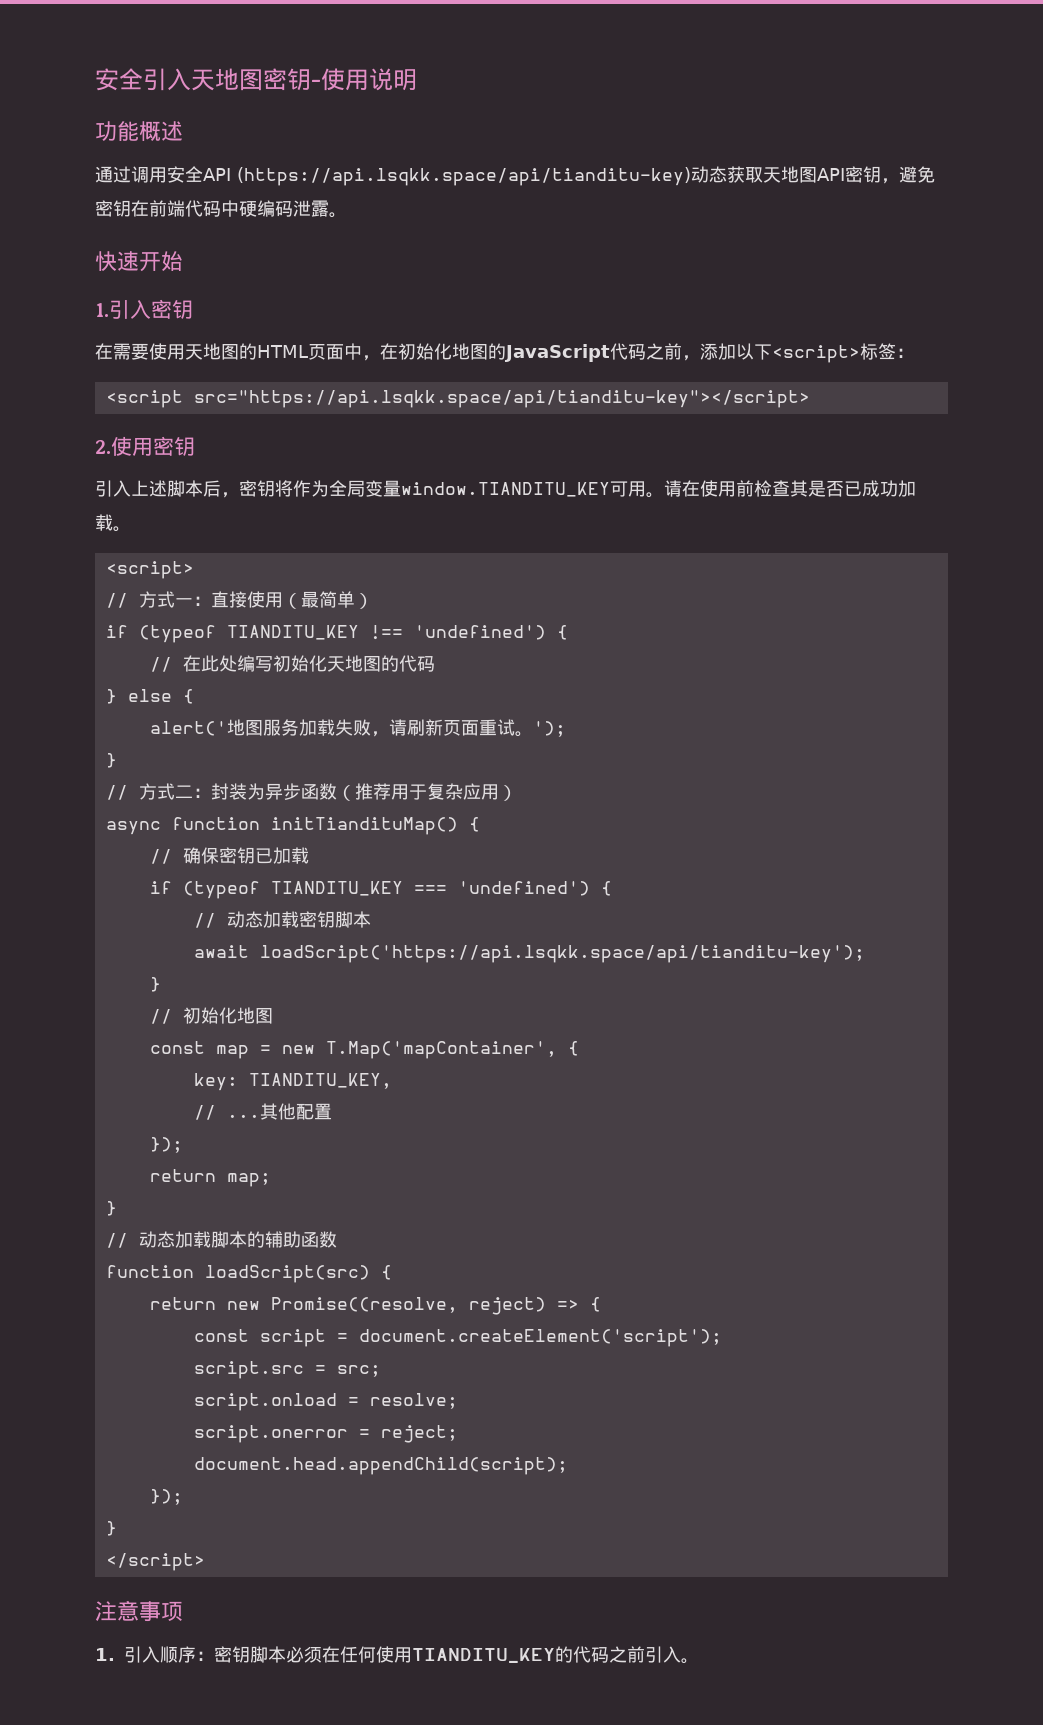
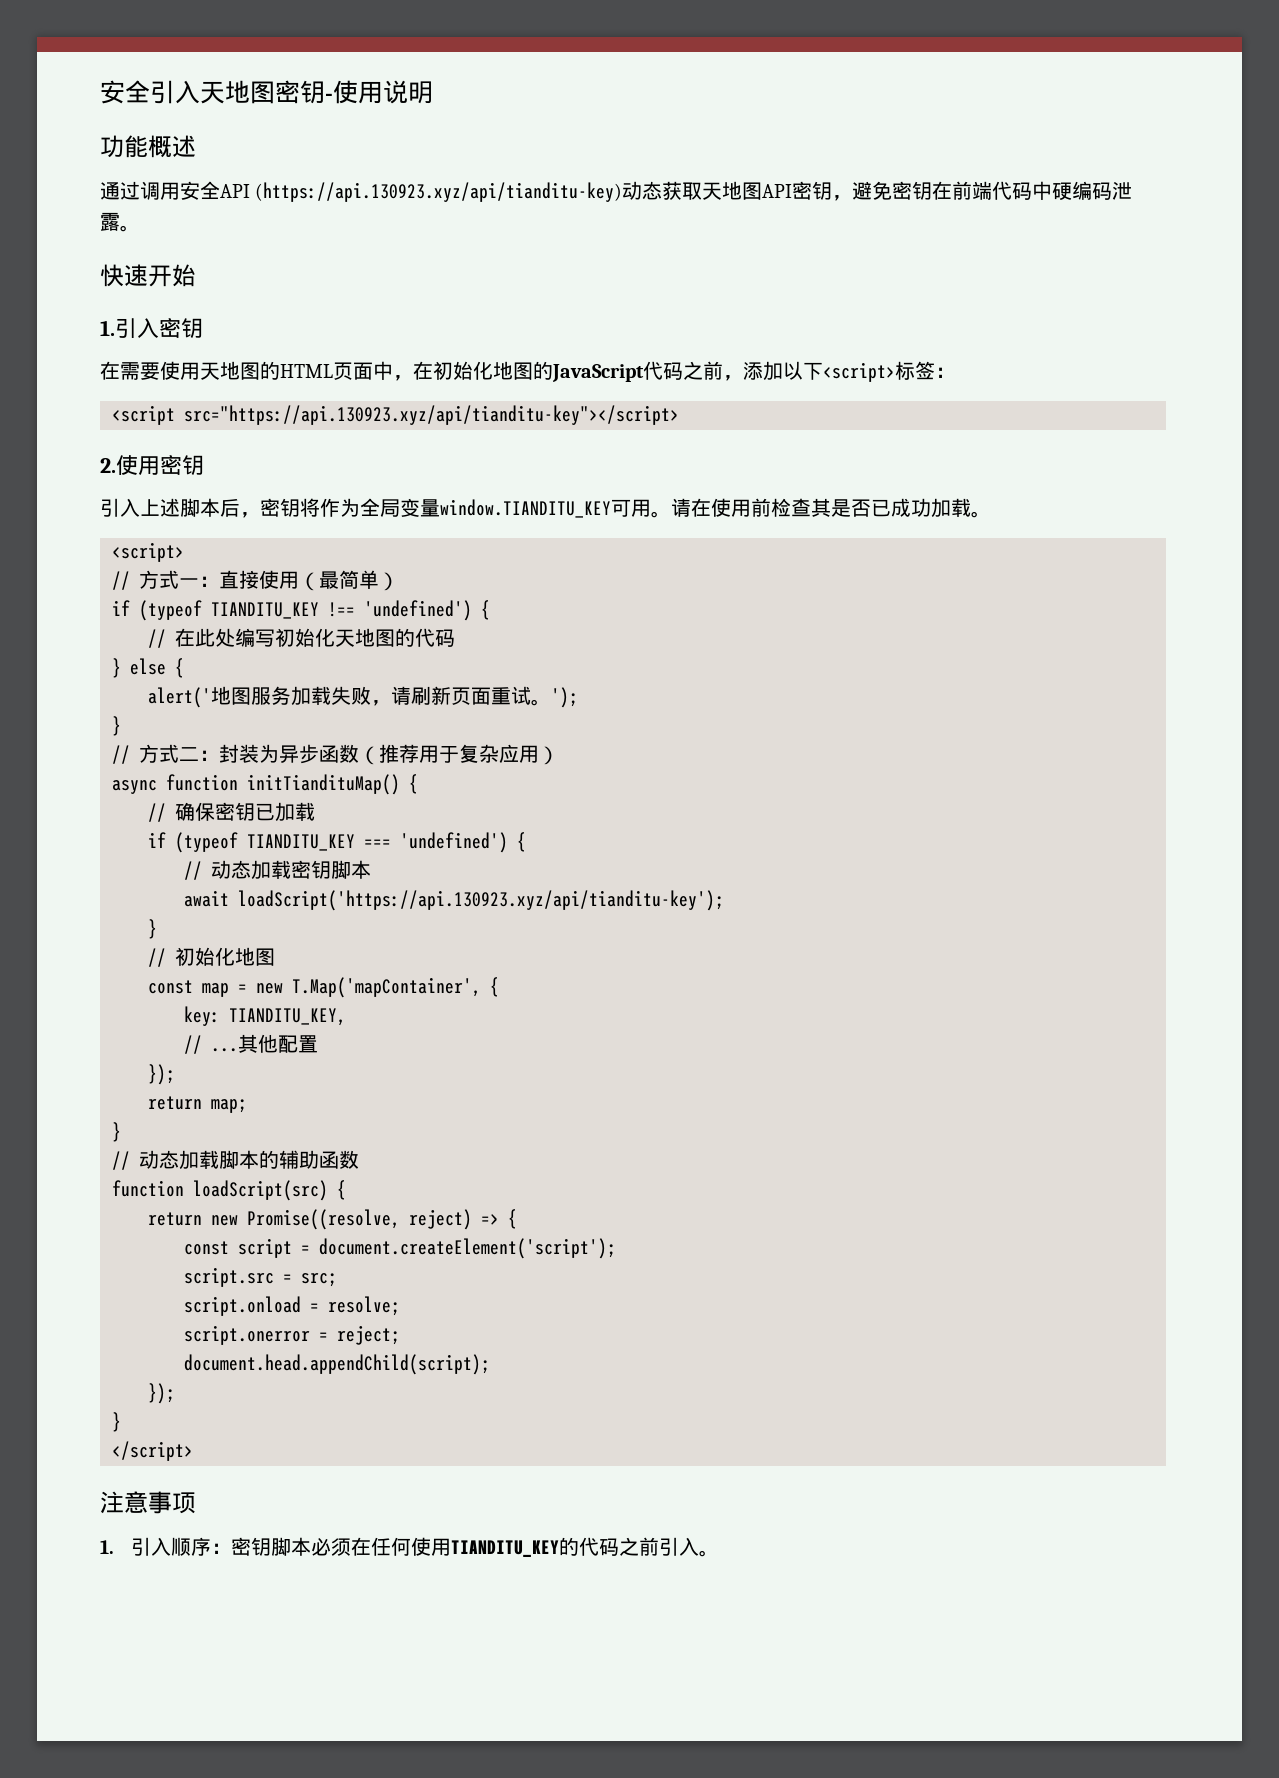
[237,167,691,186] (https://api.lsqkk.space/api/tianditu-key) -> [255,182,623,202] (https://api.130923.xyz/api/tianditu-key)
[193,390,810,408] src="https://api.lsqkk.space/api/tianditu-key"></script> -> [184,405,679,425] src="https://api.130923.xyz/api/tianditu-key"></script>
[259,945,865,963] loadScript('https://api.lsqkk.space/api/tianditu-key'); -> [238,890,724,911] loadScript('https://api.130923.xyz/api/tianditu-key');

